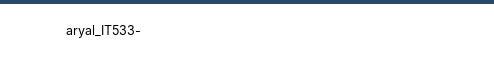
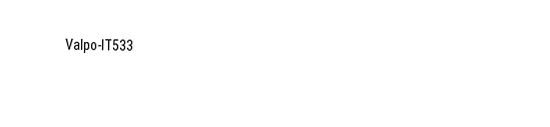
[66,25,141,38] aryal_IT533- -> [65,38,134,54] Valpo-IT533

